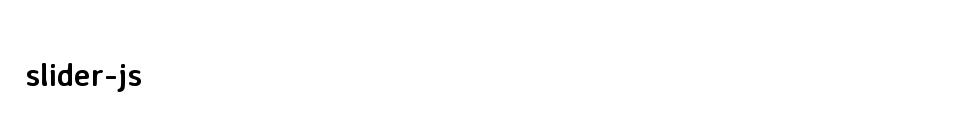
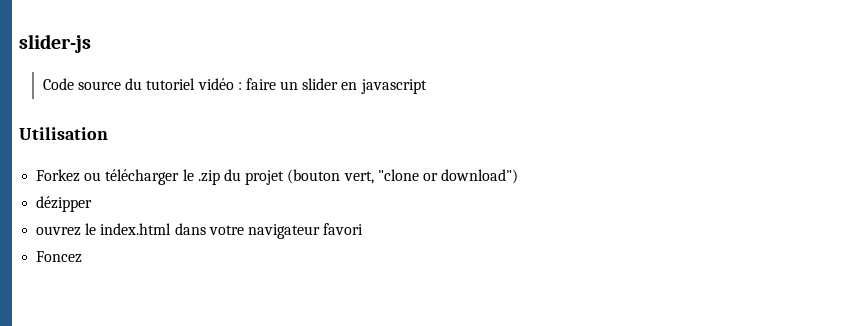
(142, 77) none -> [42,78,427,94] [19,127,108,140] [36,169,519,185] [36,196,93,212] [36,223,364,239] [36,251,83,263] // Code source du tutoriel vidéo : faire un slider en javascript // Utilisation // Forkez ou télécharger le .zip du projet (bouton vert, "clone or download") // dézipper // ouvrez le index.html dans votre navigateur favori // Foncez

